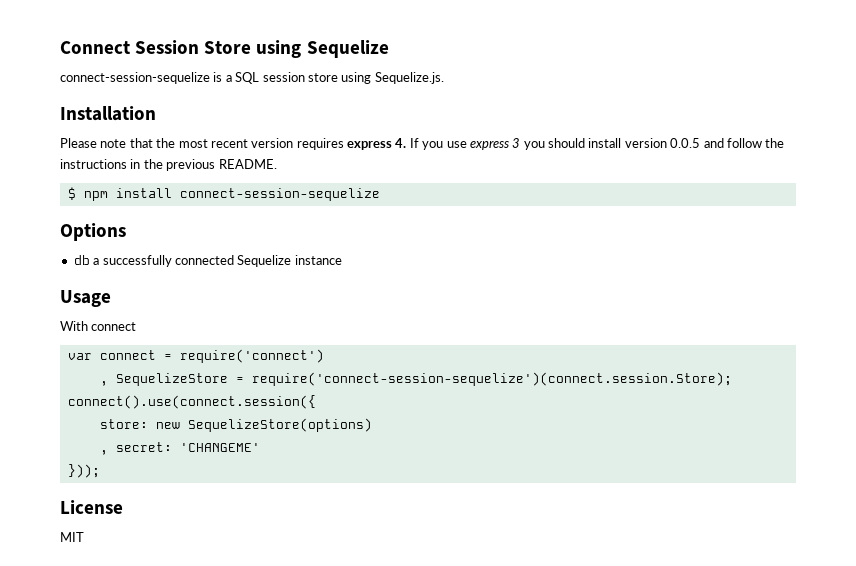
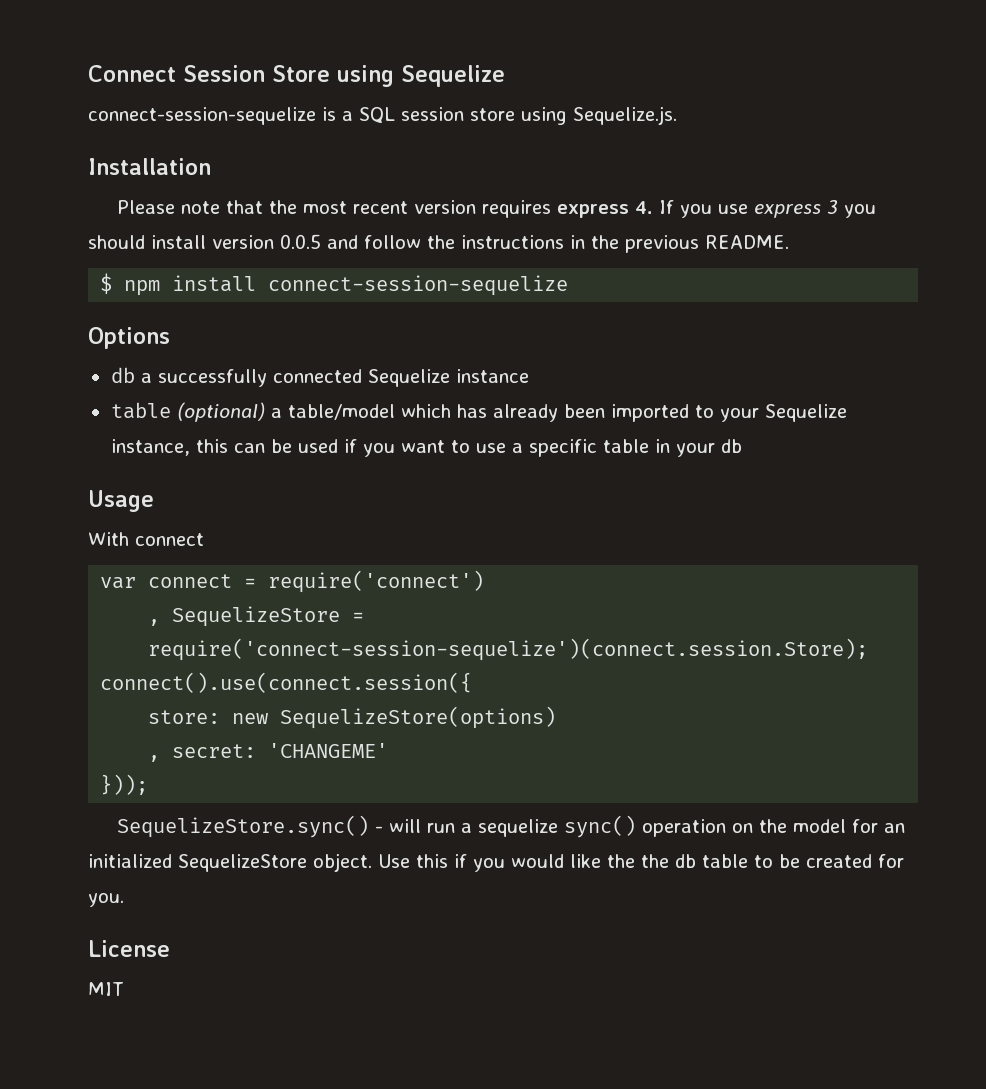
(342, 260) none -> [110,402,847,422] [110,439,742,457] // table (optional) a table/model which has already been imported to your Sequelize instance, this can be used if you want to use a specific table in your db
(100, 471) none -> [117,815,906,838] [88,853,904,872] [88,893,124,907] // SequelizeStore.sync() - will run a sequelize sync() operation on the model for an initialized SequelizeStore object. Use this if you would like the the db table to be created for you.

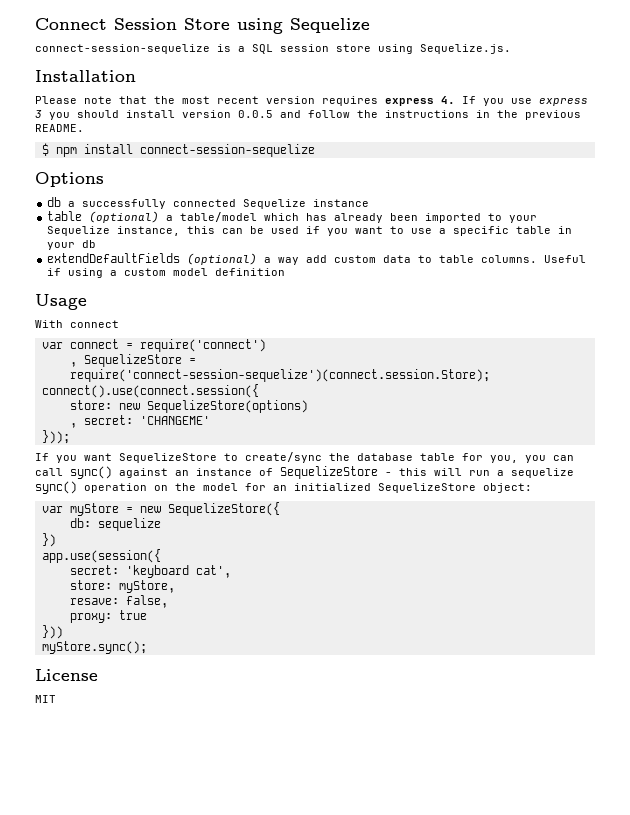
(742, 446) none -> [47,253,587,265] [47,268,286,278] // extendDefaultFields (optional) a way add custom data to table columns. Useful if using a custom model definition
[117,815,384,838] SequelizeStore.sync() - -> [35,452,574,463] [35,466,427,479] If you want SequelizeStore to create/sync the database table for you, you can call sync() against an instance of SequelizeStore - this
[313,853,904,872] [88,893,124,907] object. Use this if you would like the the db table to be created for you. -> [483,483,532,493] [41,502,280,516] [69,518,161,531] [41,533,56,547] [41,549,161,563] [69,565,231,578] [69,580,175,593] [69,595,168,608] [69,610,147,623] [41,625,63,639] [41,641,147,654] object: // var myStore = new SequelizeStore({ // db: sequelize // }) // app.use(session({ // secret: 'keyboard cat', // store: myStore, // resave: false, // proxy: true // })) // myStore.sync();

